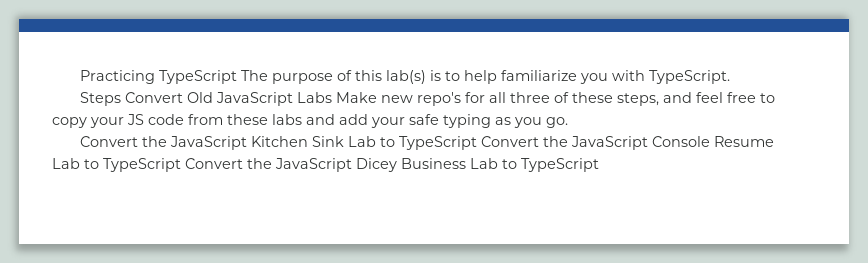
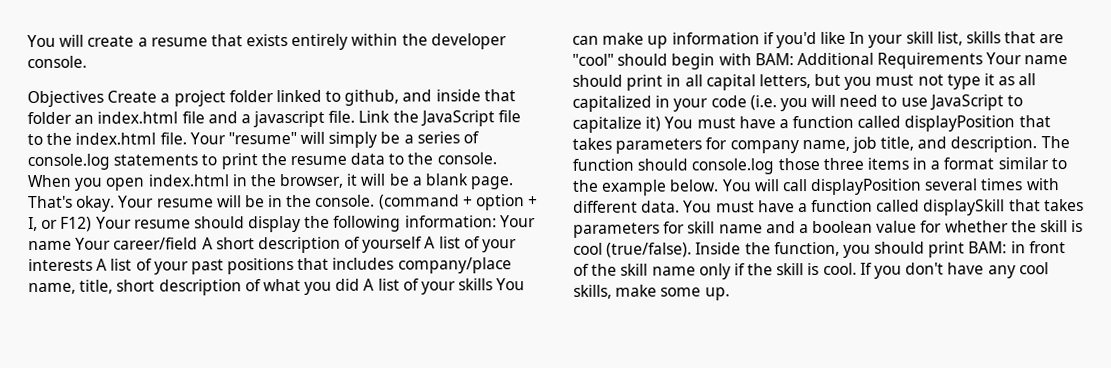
[80,70,731,84] [80,92,776,106] [52,114,568,128] [80,136,775,150] [52,158,599,172] Practicing TypeScript The purpose of this lab(s) is to help familiarize you with TypeScript. // Steps Convert Old JavaScript Labs Make new repo's for all three of these steps, and feel free to copy your JS code from these labs and add your safe typing as you go. // Convert the JavaScript Kitchen Sink Lab to TypeScript Convert the JavaScript Console Resume Lab to TypeScript Convert the JavaScript Dicey Business Lab to TypeScript -> [27,33,507,51] [27,55,87,69] [27,89,516,108] [27,110,522,128] [27,131,480,148] [27,152,497,171] [27,173,515,191] [28,194,539,212] [28,215,536,233] [28,236,518,254] [28,257,512,275] [28,278,526,296] [572,31,1065,49] [572,52,1069,70] [572,73,1037,91] [572,94,1024,112] [572,115,1051,133] [572,136,1070,154] [572,157,1067,175] [572,178,1060,196] [573,198,1084,216] [573,219,1084,238] [573,241,1066,258] [573,262,1049,280] [573,284,730,301] You will create a resume that exists entirely within the developer console. // Objectives Create a project folder linked to github, and inside that folder an index.html file and a javascript file. Link the JavaScript file to the index.html file. Your "resume" will simply be a series of console.log statements to print the resume data to the console. When you open index.html in the browser, it will be a blank page. That's okay. Your resume will be in the console. (command + option + I, or F12) Your resume should display the following information: Your name Your career/field A short description of yourself A list of your interests A list of your past positions that includes company/place name, title, short description of what you did A list of your skills You can make up information if you'd like In your skill list, skills that are "cool" should begin with BAM: Additional Requirements Your name should print in all capital letters, but you must not type it as all capitalized in your code (i.e. you will need to use JavaScript to capitalize it) You must have a function called displayPosition that takes parameters for company name, job title, and description. The function should console.log those three items in a format similar to the example below. You will call displayPosition several times with different data. You must have a function called displaySkill that takes parameters for skill name and a boolean value for whether the skill is cool (true/false). Inside the function, you should print BAM: in front of the skill name only if the skill is cool. If you don't have any cool skills, make some up.

